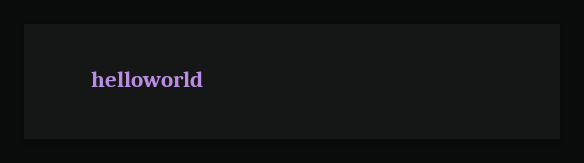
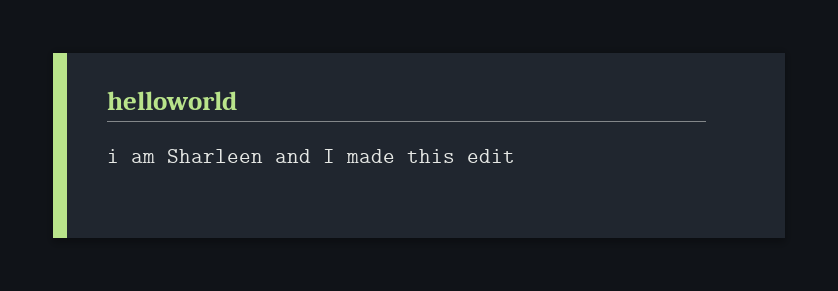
(203, 79) none -> [107,149,515,163] // i am Sharleen and I made this edit

